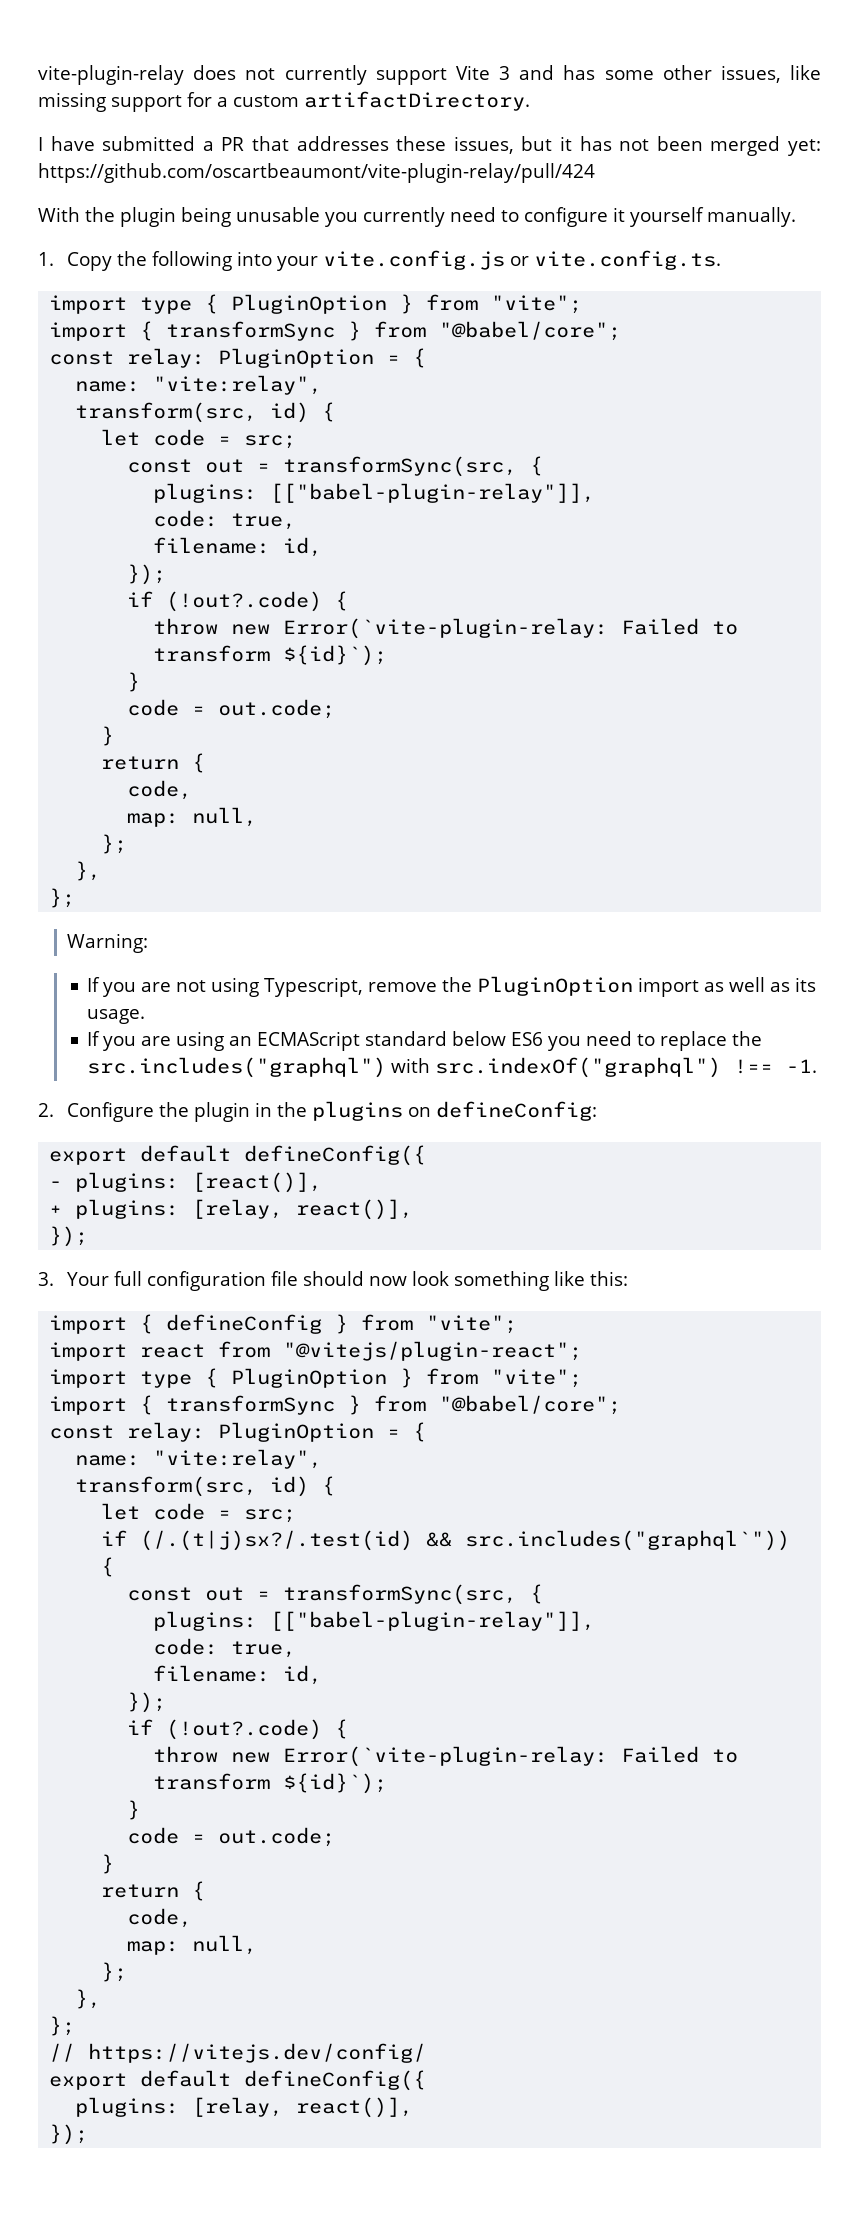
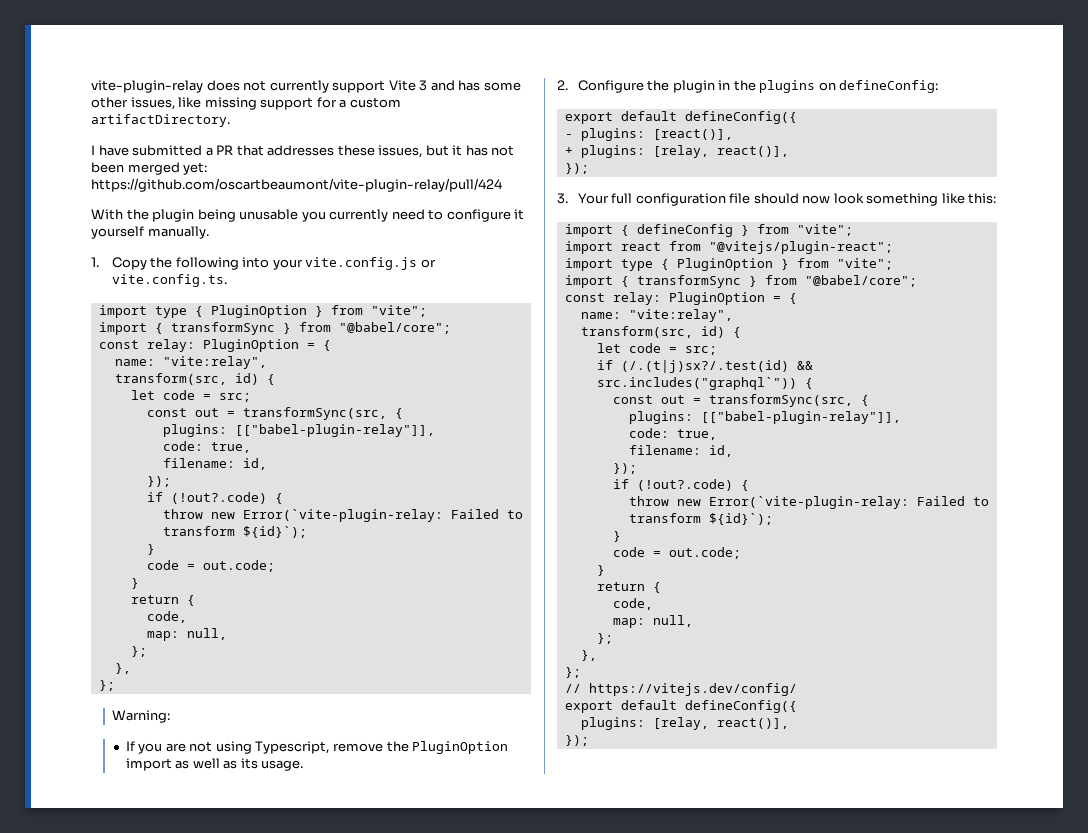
[87,1031,763,1051] [87,1057,818,1078] // If you are using an ECMAScript standard below ES6 you need to replace the src.includes("graphql") with src.indexOf("graphql") !== -1. -> (304, 765) none

